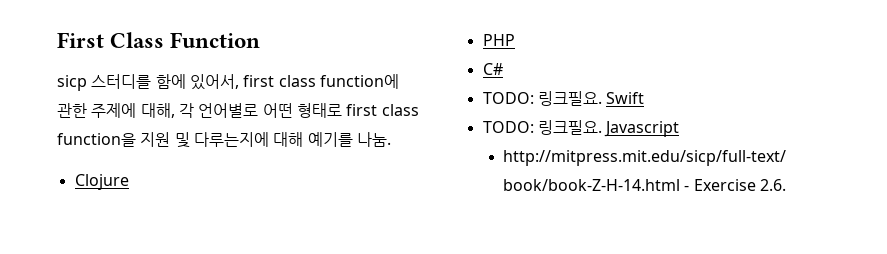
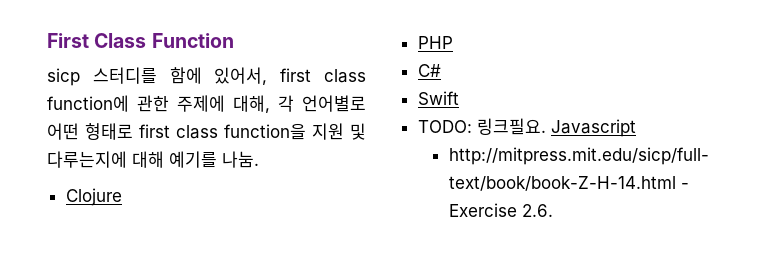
[482,91,602,106] TODO: 링크필요. -> (441, 70) none

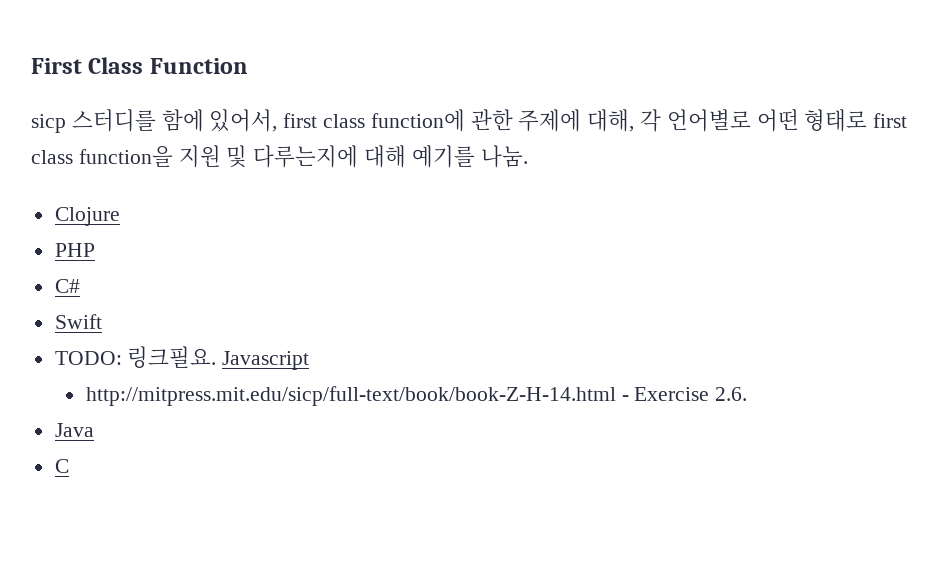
(553, 210) none -> [54,423,94,437] [54,459,69,473] // Java // C

